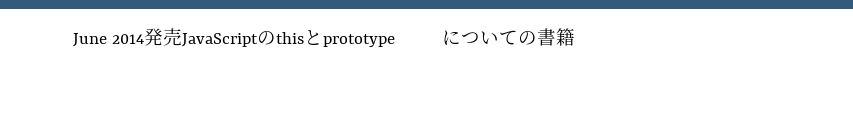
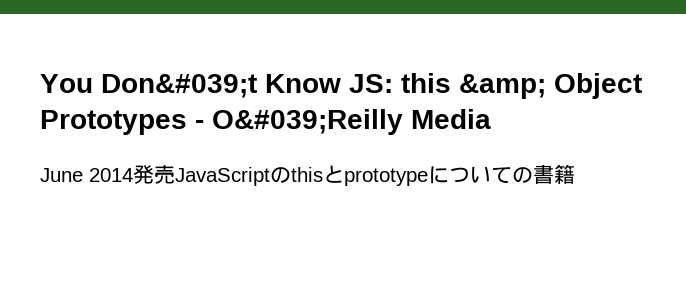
(73, 40) none -> [40,73,642,99] [40,109,491,135] You Don&#039;t Know JS: this &amp; Object Prototypes - O&#039;Reilly Media //

